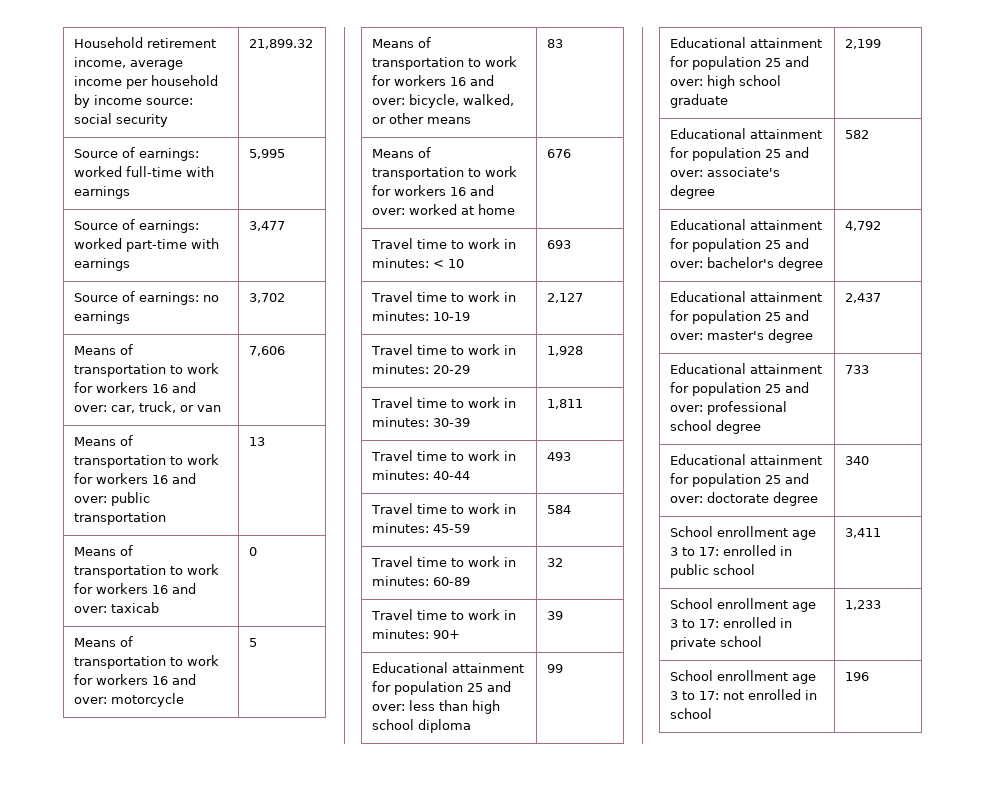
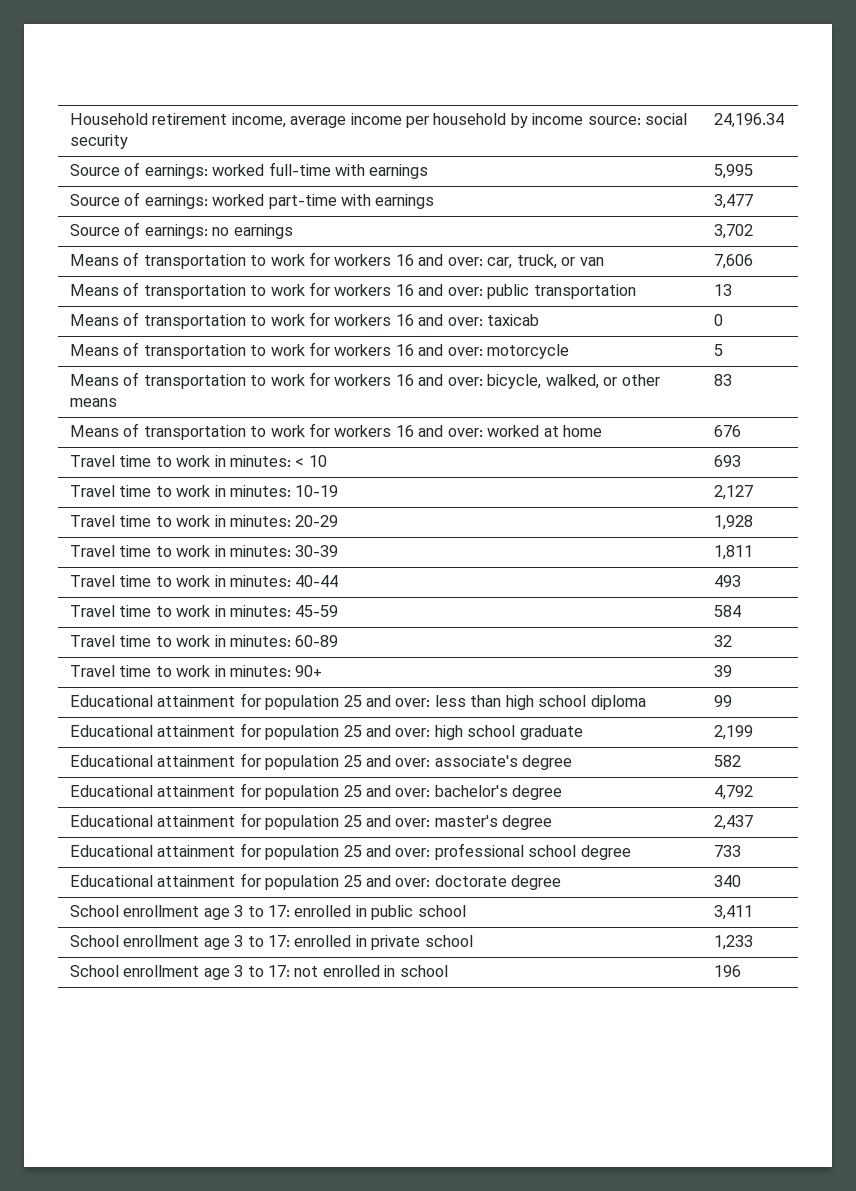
[248,39,313,49] 21,899.32 -> [713,113,784,128] 24,196.34

